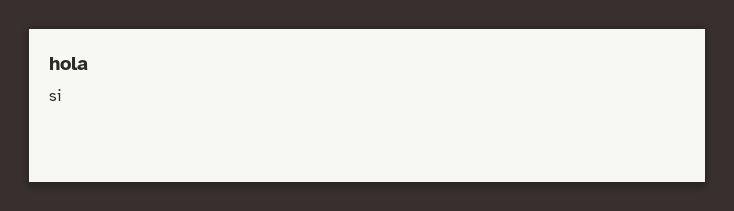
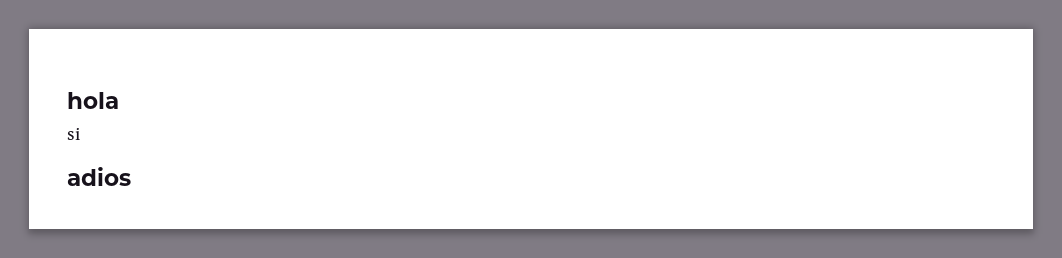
(61, 95) none -> [67,167,131,186] // adios

